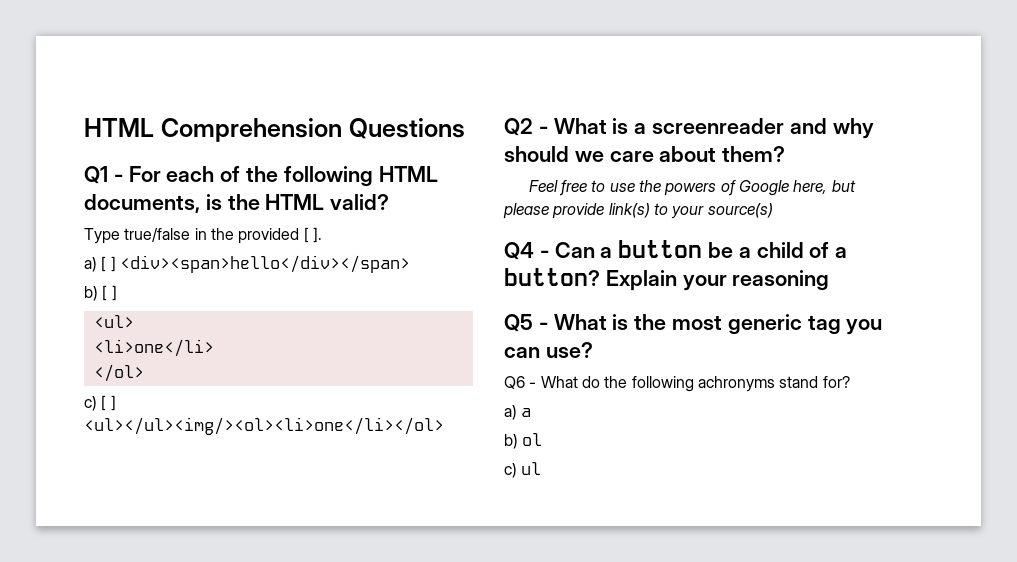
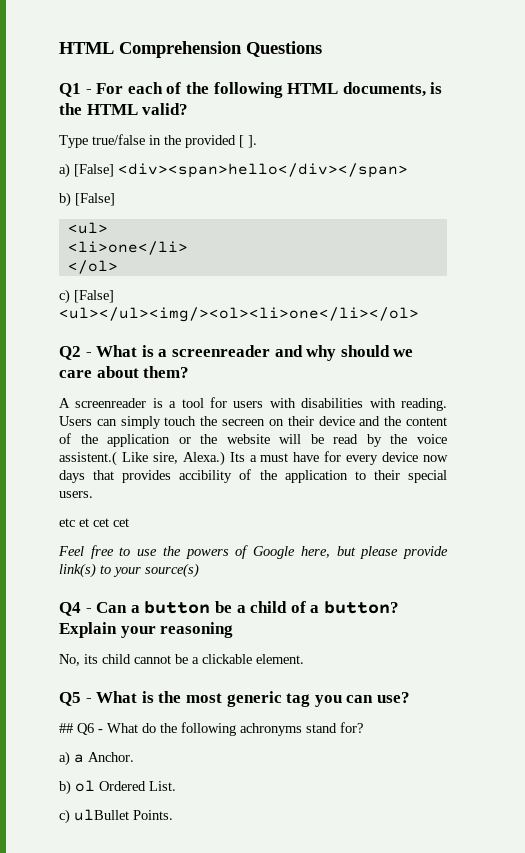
[101,256,116,272] [ ] -> [74,164,114,177] [False]
[102,285,117,301] [ ] -> [75,193,115,206] [False]
[101,395,116,411] [ ] -> [74,290,114,303] [False]
(786, 154) none -> [59,397,447,411] [59,416,447,429] [59,433,448,447] [59,451,449,466] [59,469,447,483] [59,491,93,498] [59,518,129,527] // A screenreader is a tool for users with disabilities with reading. Users can simply touch the secreen on their device and the content of the application or the website will be read by the voice assistent.( Like sire, Alexa.) Its a must have for every device now days that provides accibility of the application to their special users. // etc et cet cet
(830, 280) none -> [59,654,304,666] // No, its child cannot be a clickable element.
(593, 350) none -> [59,723,73,733] ##
(532, 412) none -> [88,752,134,762] Anchor.
[504,462,542,478] // c) ul -> [99,781,176,791] [59,809,173,824] Ordered List. // c) ulBullet Points.

